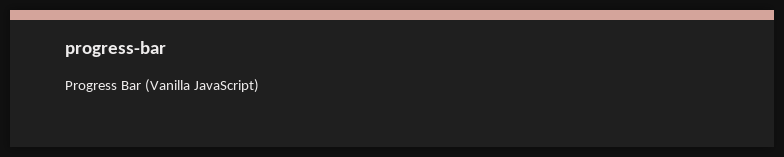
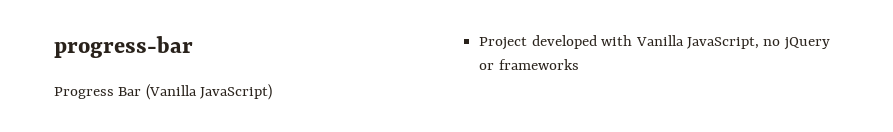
(259, 86) none -> [479,35,830,50] [479,59,579,70] // Project developed with Vanilla JavaScript, no jQuery or frameworks

